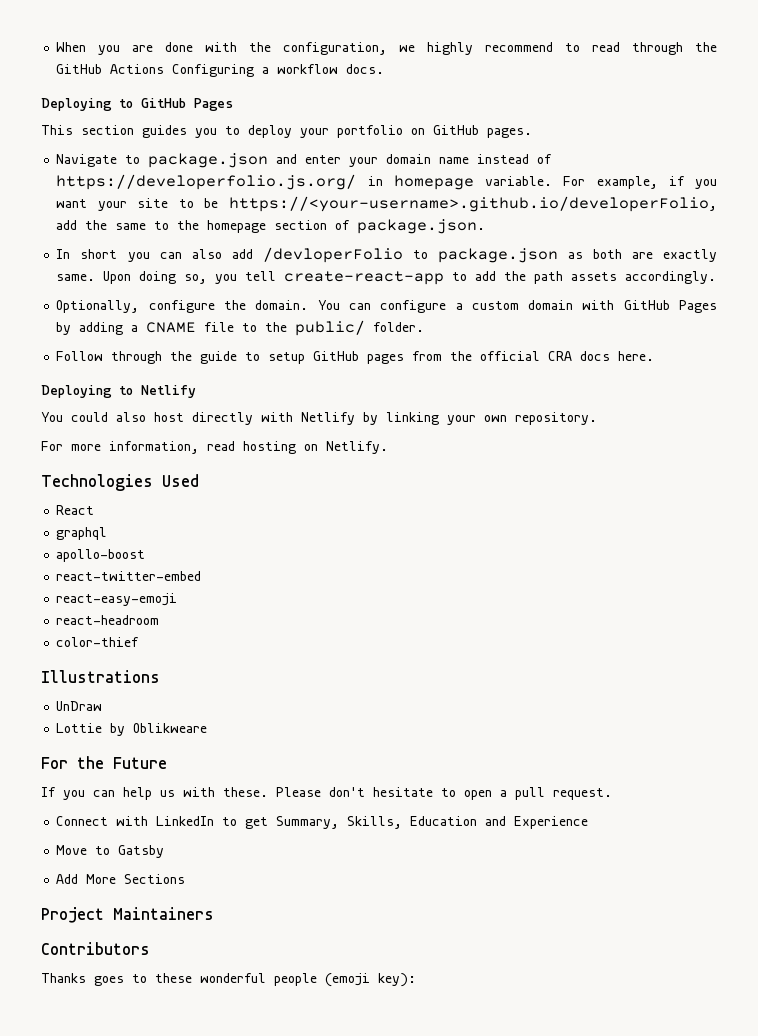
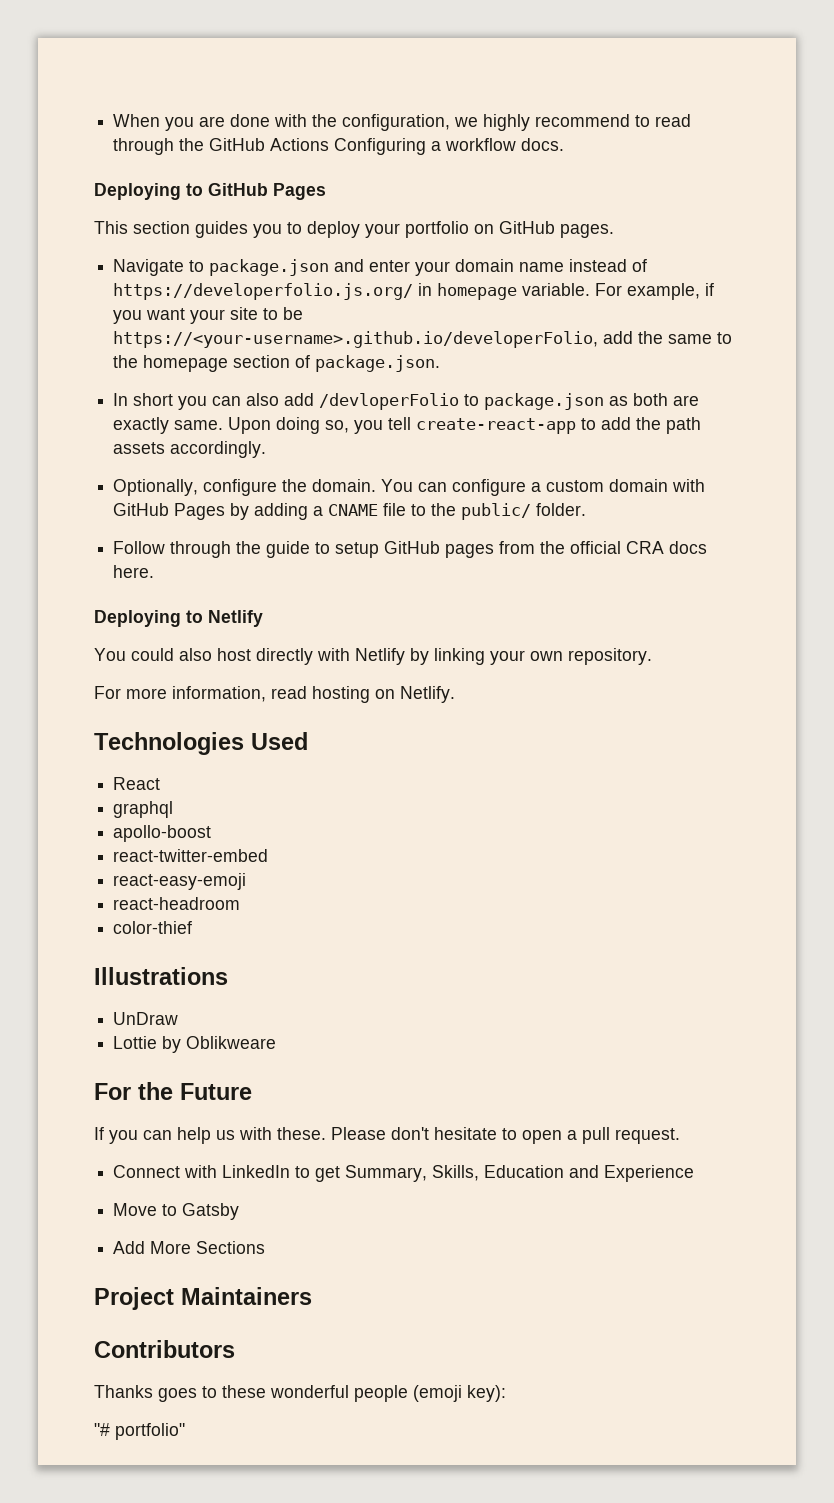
(416, 980) none -> [94,1423,185,1440] // "# portfolio"

